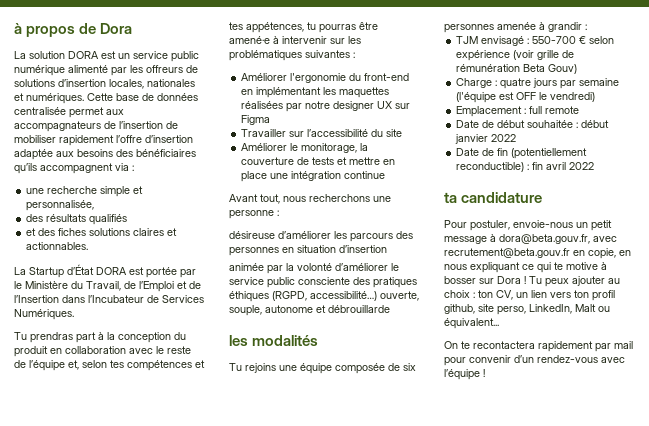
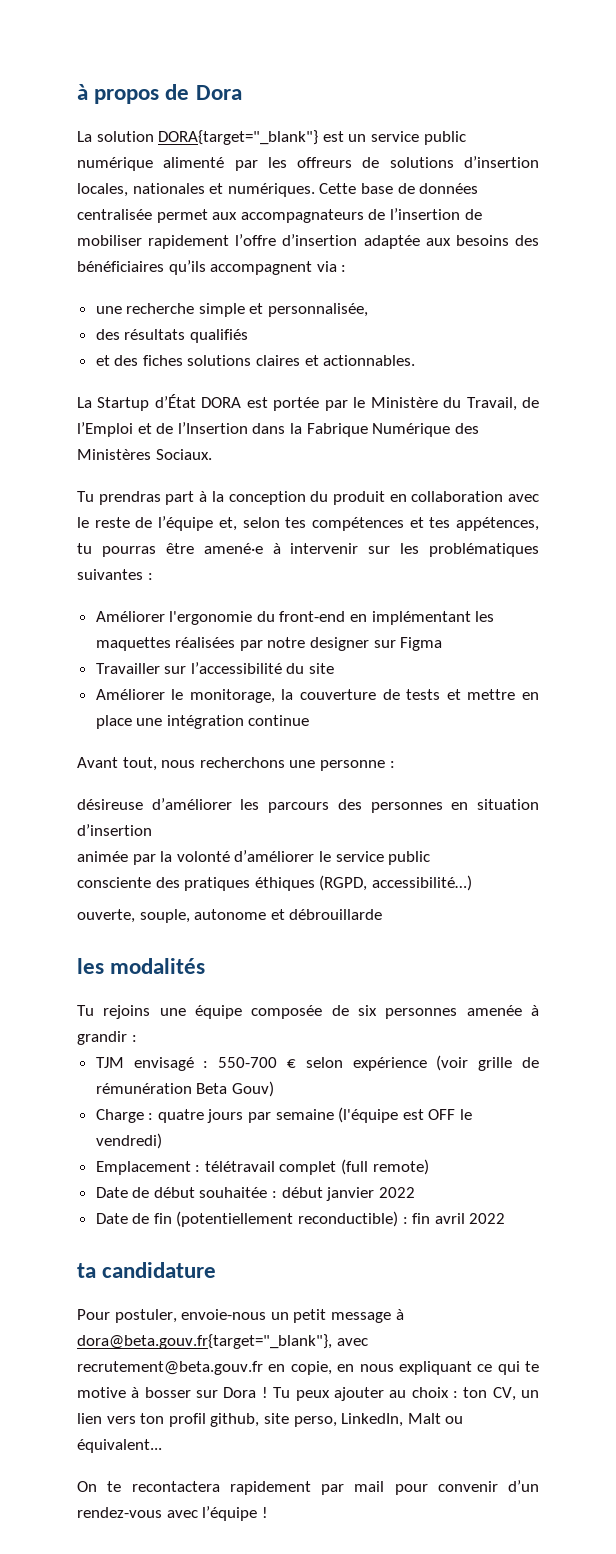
[68,51,99,59] DORA -> [158,130,319,145] DORA{target="_blank"}
[88,295,204,303] [14,309,74,320] l’Incubateur de Services Numériques. -> [289,423,479,437] [77,449,212,460] la Fabrique Numérique des Ministères Sociaux.
[377,101,393,109] UX -> (370, 644) none
(295, 282) none -> (431, 858) //
(377, 296) none -> (472, 883) //
[529,106,580,114] full remote -> [204,1159,429,1175] télétravail complet (full remote)
[499,234,590,244] dora@beta.gouv.fr, -> [77,1334,332,1349] dora@beta.gouv.fr{target="_blank"},

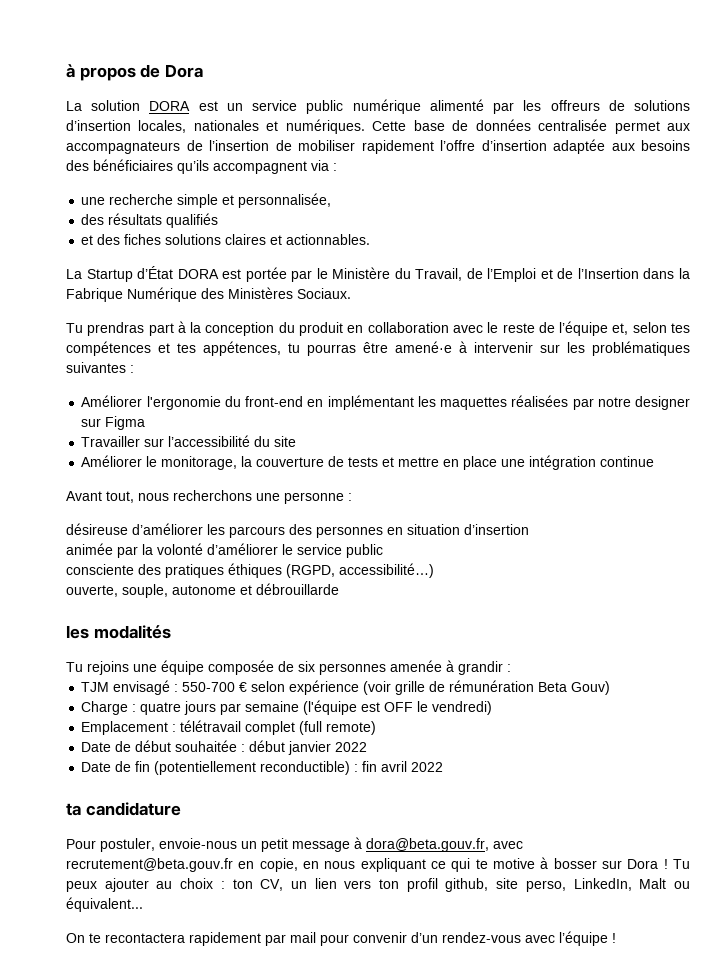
[158,130,319,145] DORA{target="_blank"} -> [149,101,191,111] DORA
[77,1334,332,1349] dora@beta.gouv.fr{target="_blank"}, -> [366,838,489,852] dora@beta.gouv.fr,

